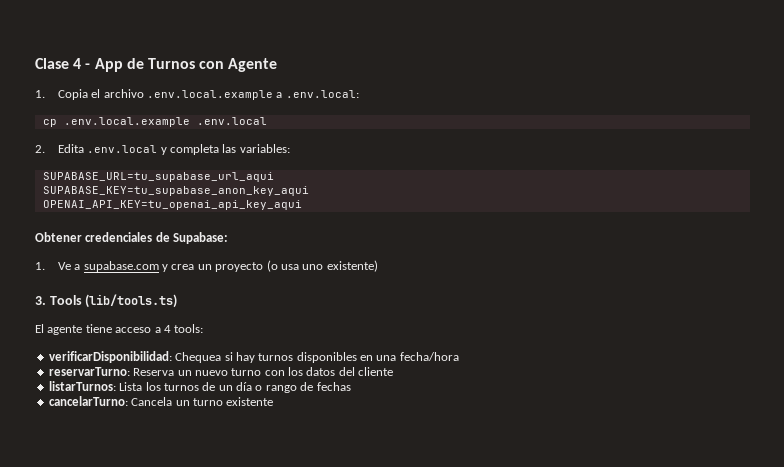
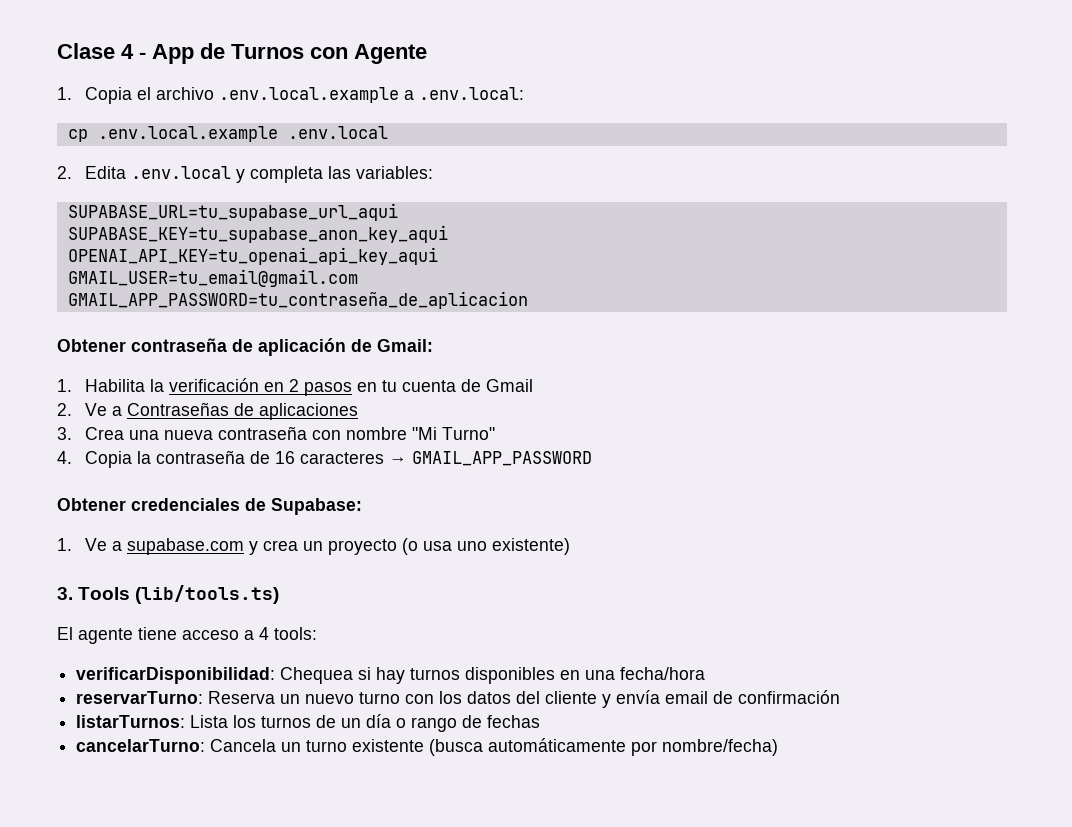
(302, 205) none -> [67,269,358,287] [67,291,528,309] [57,338,433,356] [57,378,533,396] [57,402,358,420] [57,426,495,440] [57,450,592,468] // GMAIL_USER=tu_email@gmail.com // GMAIL_APP_PASSWORD=tu_contraseña_de_aplicacion // Obtener contraseña de aplicación de Gmail: // 1. Habilita la verificación en 2 pasos en tu cuenta de Gmail // 2. Ve a Contraseñas de aplicaciones // 3. Crea una nueva contraseña con nombre "Mi Turno" // 4. Copia la contraseña de 16 caracteres → GMAIL_APP_PASSWORD
(394, 371) none -> [602,690,841,708] y envía email de confirmación
(274, 401) none -> [429,738,779,756] (busca automáticamente por nombre/fecha)

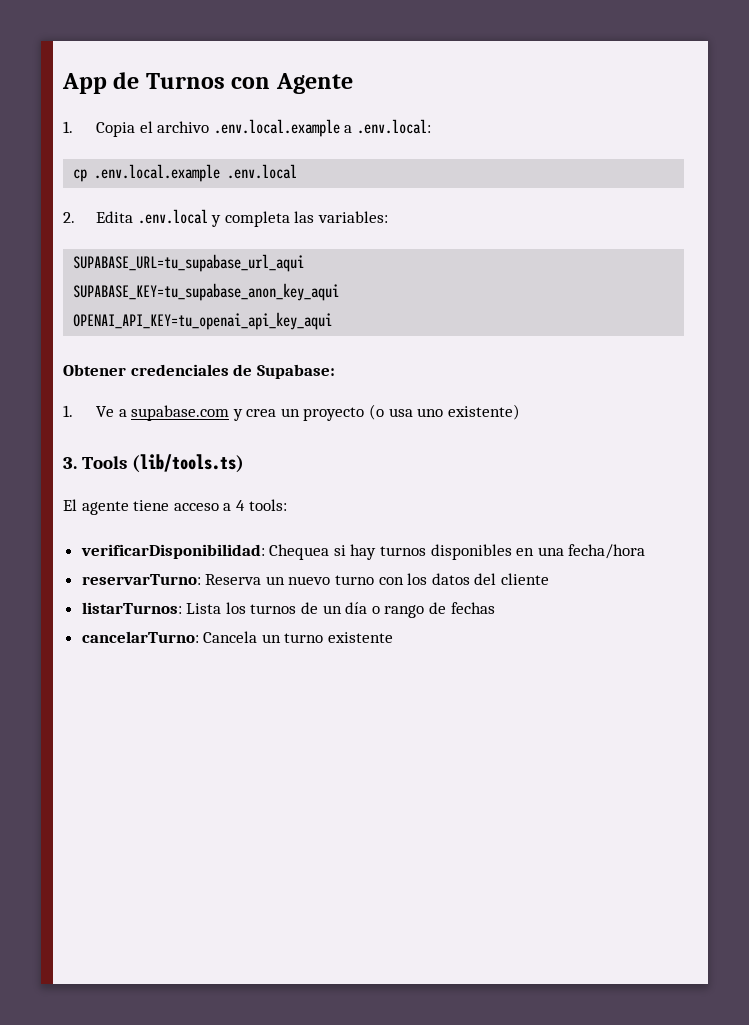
[57,43,146,59] Clase 4 - -> (62, 83) none
[67,269,358,287] [67,291,528,309] [57,338,433,356] [57,378,533,396] [57,402,358,420] [57,426,495,440] [57,450,592,468] // GMAIL_USER=tu_email@gmail.com // GMAIL_APP_PASSWORD=tu_contraseña_de_aplicacion // Obtener contraseña de aplicación de Gmail: // 1. Habilita la verificación en 2 pasos en tu cuenta de Gmail // 2. Ve a Contraseñas de aplicaciones // 3. Crea una nueva contraseña con nombre "Mi Turno" // 4. Copia la contraseña de 16 caracteres → GMAIL_APP_PASSWORD -> (333, 321) none
[602,690,841,708] y envía email de confirmación -> (550, 579) none
[429,738,779,756] (busca automáticamente por nombre/fecha) -> (394, 637) none

